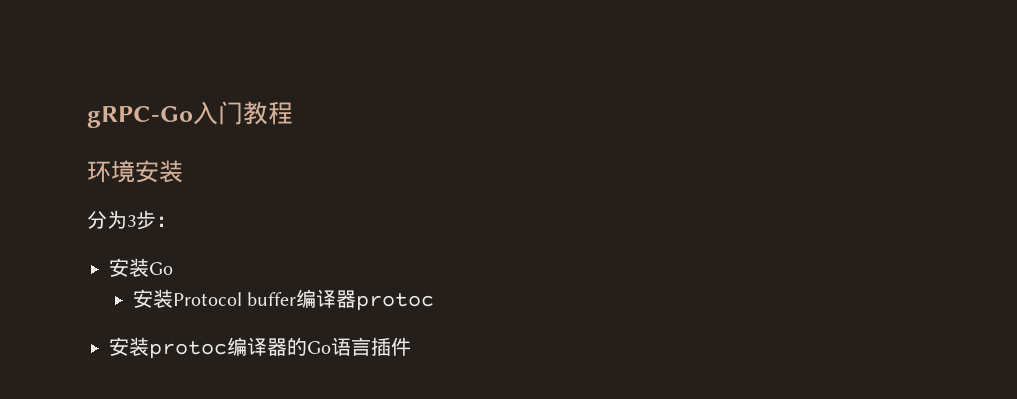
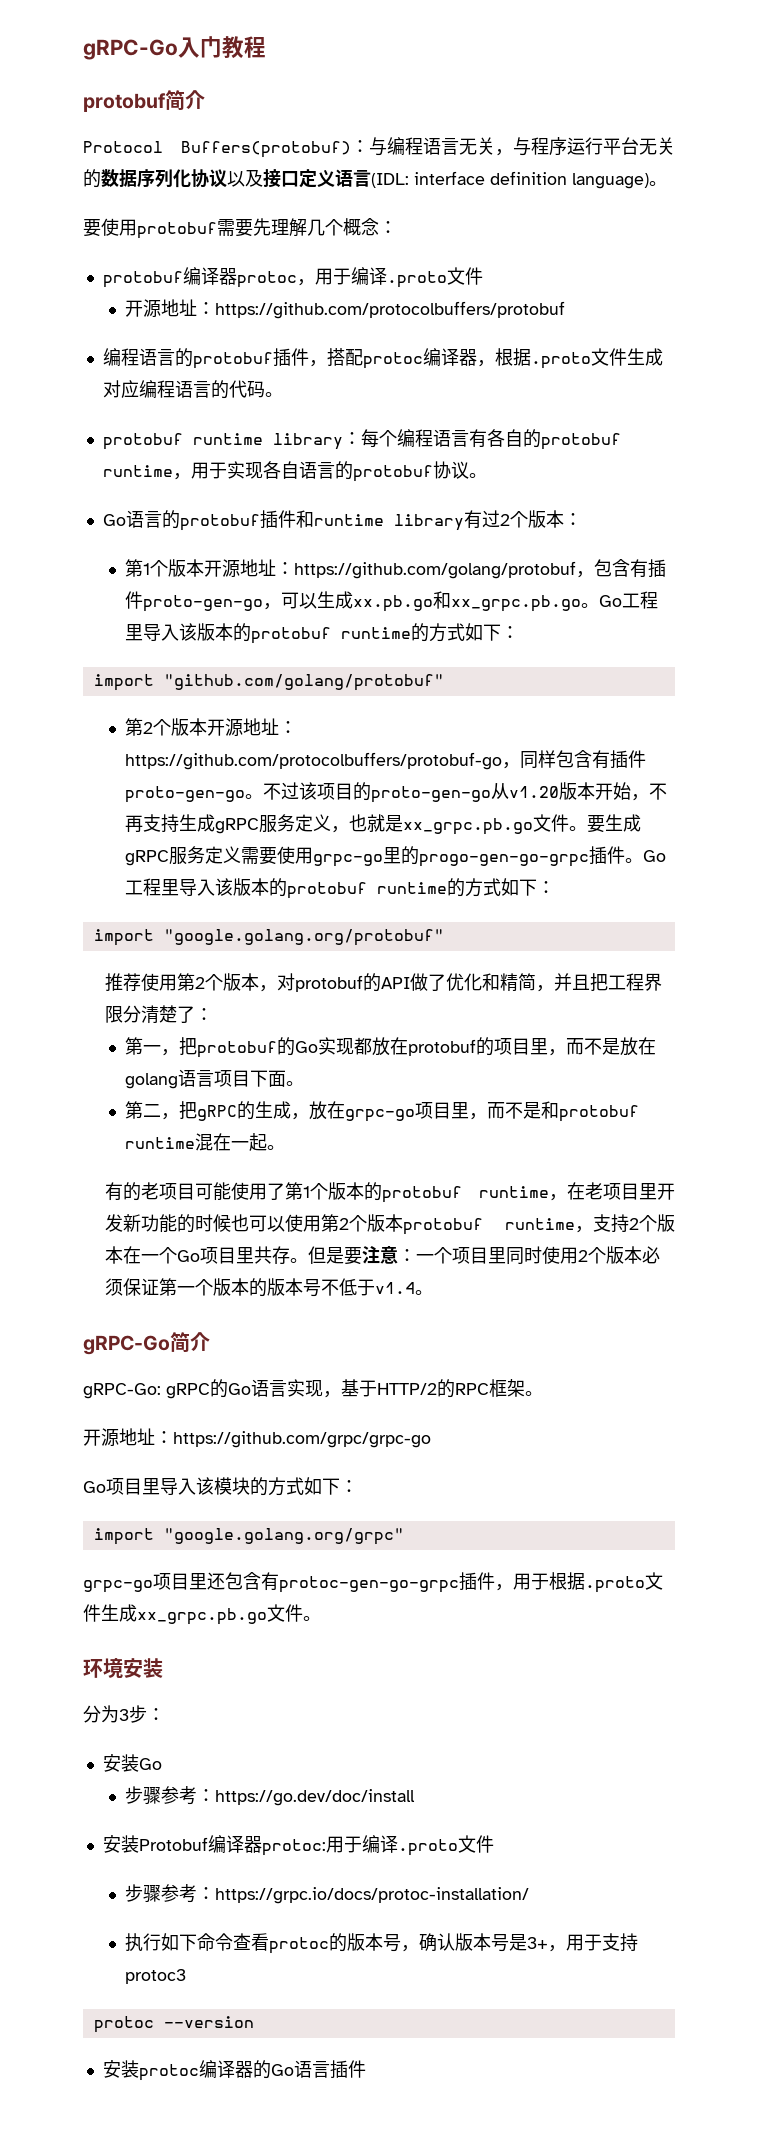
(293, 113) none -> [83,90,205,112] [83,137,675,158] [83,169,667,189] [83,218,397,239] [102,267,483,288] [125,299,566,319] [102,348,663,369] [102,380,283,399] [102,429,621,450] [102,461,487,482] [102,510,582,531] [125,559,667,579] [125,591,659,612] [125,623,520,644] [93,674,444,691] [125,718,298,737] [125,750,647,770] [125,782,668,803] [125,814,642,835] [125,846,667,867] [125,878,556,899] [93,929,444,946] [105,973,663,992] [105,1005,214,1024] [125,1037,657,1058] [125,1069,305,1089] [125,1101,640,1122] [125,1133,286,1151] [105,1182,675,1203] [105,1214,675,1235] [105,1246,661,1265] [105,1278,434,1297] [83,1332,210,1355] [83,1379,543,1399] [83,1428,431,1448] [83,1477,358,1496] [93,1528,404,1545] [83,1572,663,1593] [83,1604,321,1625] // protobuf简介 // Protocol Buffers(protobuf)：与编程语言无关，与程序运行平台无关的数据序列化协议以及接口定义语言(IDL: interface definition language)。 // 要使用protobuf需要先理解几个概念： // protobuf编译器protoc，用于编译.proto文件 // 开源地址：https://github.com/protocolbuffers/protobuf // 编程语言的protobuf插件，搭配protoc编译器，根据.proto文件生成对应编程语言的代码。 // protobuf runtime library：每个编程语言有各自的protobuf runtime，用于实现各自语言的protobuf协议。 // Go语言的protobuf插件和runtime library有过2个版本： // 第1个版本开源地址：https://github.com/golang/protobuf，包含有插件proto-gen-go，可以生成xx.pb.go和xx_grpc.pb.go。Go工程里导入该版本的protobuf runtime的方式如下： // import "github.com/golang/protobuf" // 第2个版本开源地址：https://github.com/protocolbuffers/protobuf-go，同样包含有插件proto-gen-go。不过该项目的proto-gen-go从v1.20版本开始，不再支持生成gRPC服务定义，也就是xx_grpc.pb.go文件。要生成gRPC服务定义需要使用grpc-go里的progo-gen-go-grpc插件。Go工程里导入该版本的protobuf runtime的方式如下： // import "google.golang.org/protobuf" // 推荐使用第2个版本，对protobuf的API做了优化和精简，并且把工程界限分清楚了： // 第一，把protobuf的Go实现都放在protobuf的项目里，而不是放在golang语言项目下面。 // 第二，把gRPC的生成，放在grpc-go项目里，而不是和protobuf runtime混在一起。 // 有的老项目可能使用了第1个版本的protobuf runtime，在老项目里开发新功能的时候也可以使用第2个版本protobuf runtime，支持2个版本在一个Go项目里共存。但是要注意：一个项目里同时使用2个版本必须保证第一个版本的版本号不低于v1.4。 // gRPC-Go简介 // gRPC-Go: gRPC的Go语言实现，基于HTTP/2的RPC框架。 // 开源地址：https://github.com/grpc/grpc-go // Go项目里导入该模块的方式如下： // import "google.golang.org/grpc" // grpc-go项目里还包含有protoc-gen-go-grpc插件，用于根据.proto文件生成xx_grpc.pb.go文件。
[132,289,434,311] 安装Protocol buffer编译器protoc -> [125,1786,416,1806] [102,1835,494,1856] [125,1884,530,1904] [125,1933,639,1954] [125,1969,187,1984] [93,2016,254,2033] 步骤参考：https://go.dev/doc/install // 安装Protobuf编译器protoc:用于编译.proto文件 // 步骤参考：https://grpc.io/docs/protoc-installation/ // 执行如下命令查看protoc的版本号，确认版本号是3+，用于支持protoc3 // protoc --version

